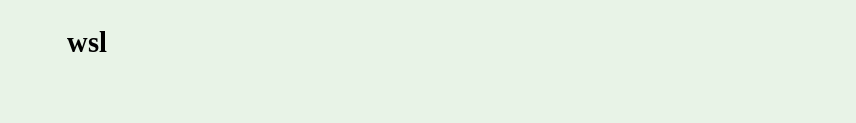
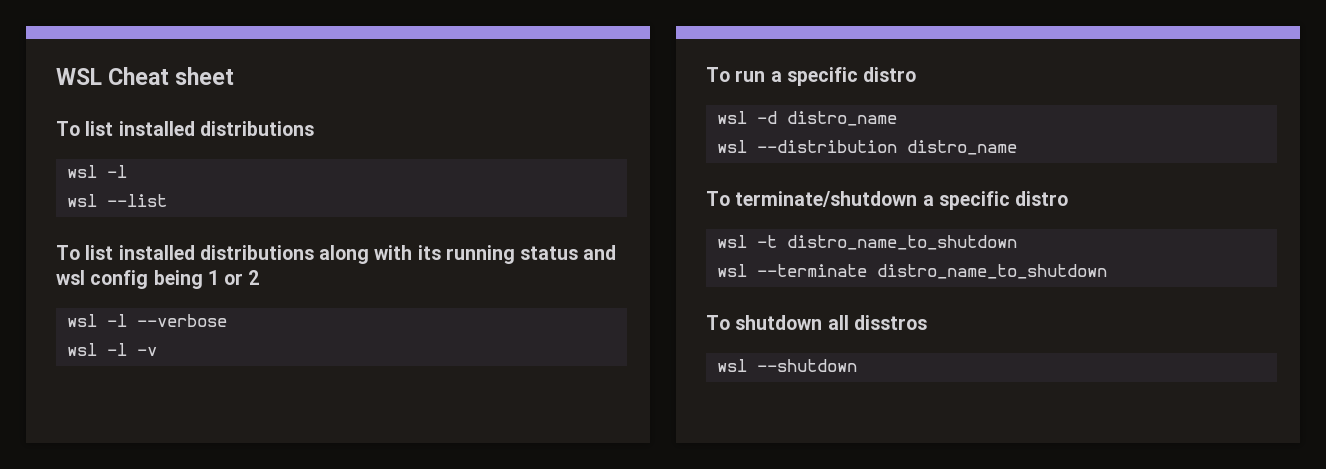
[67,31,107,52] wsl -> [56,67,235,85] [56,121,314,136] [66,165,127,178] [66,194,167,207] [56,245,617,264] [56,270,260,289] [66,314,227,327] [66,343,157,356] [706,67,917,86] [716,111,897,126] [716,140,1017,155] [706,191,1069,210] [716,235,1017,250] [716,264,1107,279] [706,315,927,330] [716,359,857,372] WSL Cheat sheet // To list installed distributions // wsl -l // wsl --list // To list installed distributions along with its running status and wsl config being 1 or 2 // wsl -l --verbose // wsl -l -v // To run a specific distro // wsl -d distro_name // wsl --distribution distro_name // To terminate/shutdown a specific distro // wsl -t distro_name_to_shutdown // wsl --terminate distro_name_to_shutdown // To shutdown all disstros // wsl --shutdown

